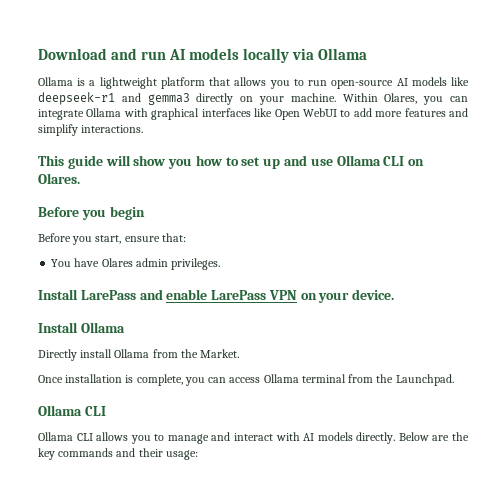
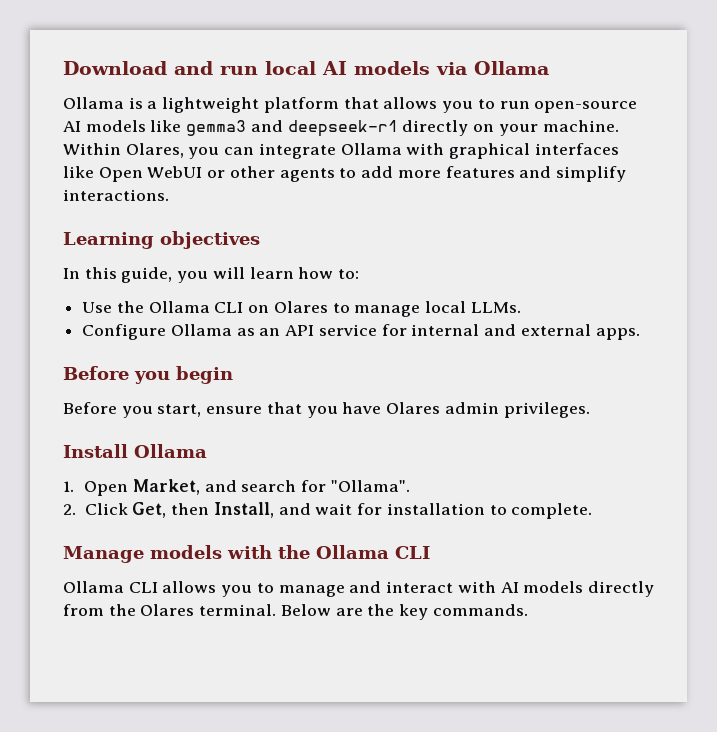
[169,48,290,63] AI models locally -> [265,61,430,75] local AI models
[38,92,190,105] deepseek-r1 and gemma3 -> [186,120,398,137] gemma3 and deepseek-r1
(337, 112) none -> [207,166,335,182] or other agents
[38,155,425,169] [38,173,80,184] This guide will show you how to set up and use Ollama CLI on Olares. -> [63,231,260,249] [63,267,360,283] [82,301,521,317] [82,324,640,340] Learning objectives // In this guide, you will learn how to: // Use the Ollama CLI on Olares to manage local LLMs. // Configure Ollama as an API service for internal and external apps.
[161,233,186,242] [51,259,72,267] that: // You -> [266,402,338,418] that you
[80,289,395,303] [38,322,125,333] [38,349,240,361] [38,374,454,386] LarePass and enable LarePass VPN on your device. // Install Ollama // Directly install Ollama from the Market. // Once installation is complete, you can access Ollama terminal from the Launchpad. // -> [134,444,207,458] [63,479,410,496] [63,502,593,519] [63,545,310,563] Ollama // 1. Open Market, and search for "Ollama". // 2. Click Get, then Install, and wait for installation to complete. // Manage models with the
[356,432,469,444] [38,448,198,460] directly. Below are the key commands and their usage: -> [587,581,654,597] [63,604,528,620] directly from the Olares terminal. Below are the key commands.

